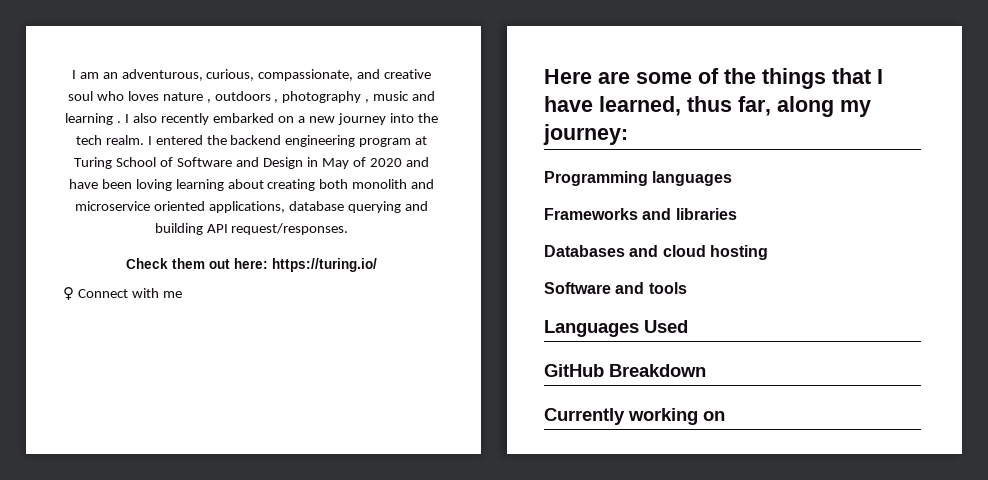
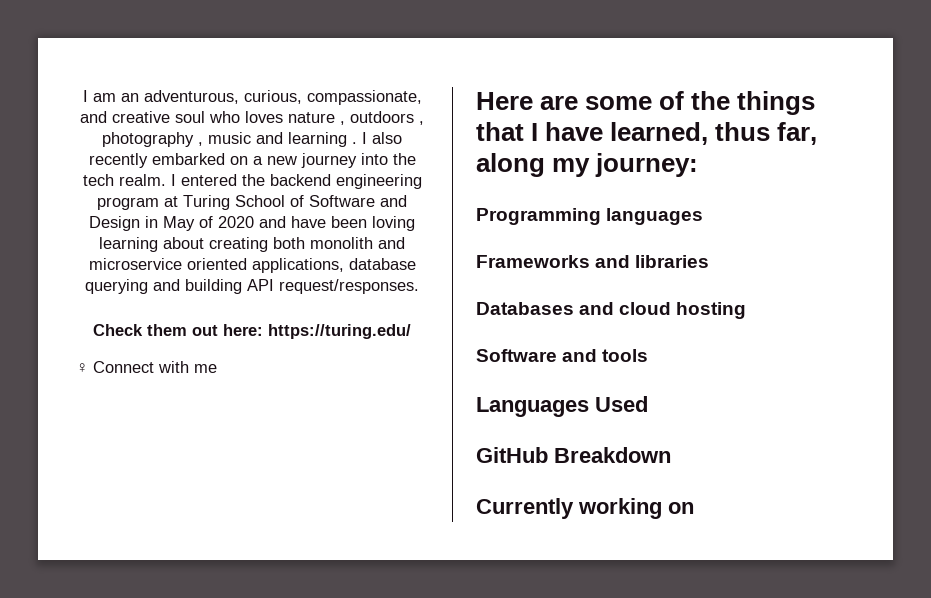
[272,258,377,272] https://turing.io/ -> [268,324,411,339] https://turing.edu/

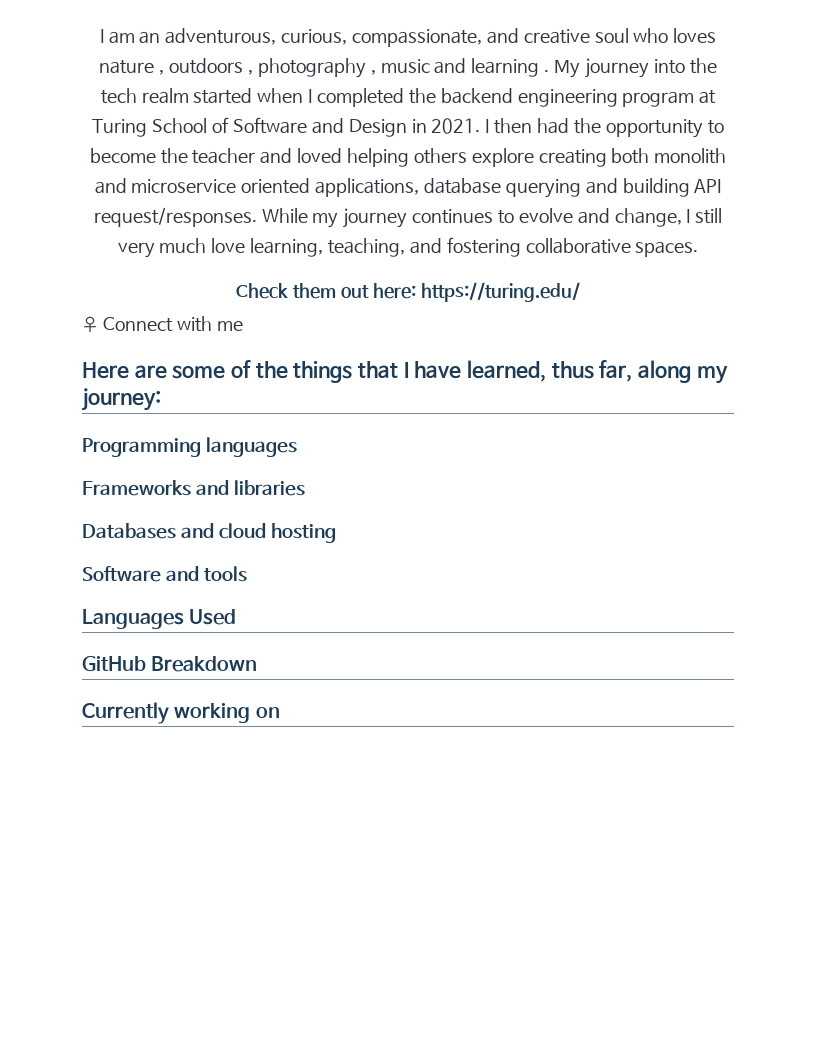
[362,132,402,144] [88,153,416,168] [82,174,237,186] I also recently embarked on a new journey into the tech realm. I entered -> [554,58,717,78] [100,88,405,107] My journey into the tech realm started when I completed
[163,216,415,231] [99,237,204,252] May of 2020 and have been loving learning about -> [431,118,724,138] [89,148,534,167] 2021. I then had the opportunity to become the teacher and loved helping others explore
(419, 286) none -> [261,208,723,228] [117,237,699,258] While my journey continues to evolve and change, I still very much love learning, teaching, and fostering collaborative spaces.

